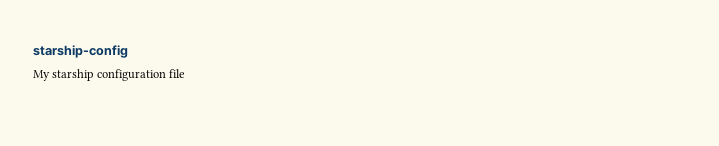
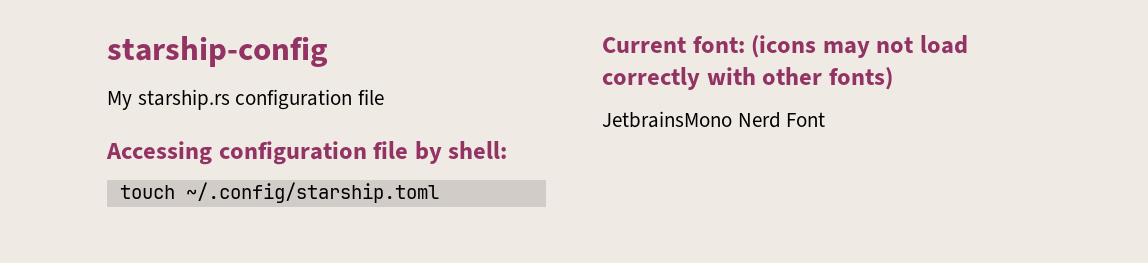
[52,69,186,81] starship configuration file -> [137,89,385,110] [106,141,508,165] [119,182,439,203] [602,35,969,58] [602,67,893,90] [602,111,826,128] starship.rs configuration file // Accessing configuration file by shell: // touch ~/.config/starship.toml // Current font: (icons may not load correctly with other fonts) // JetbrainsMono Nerd Font

